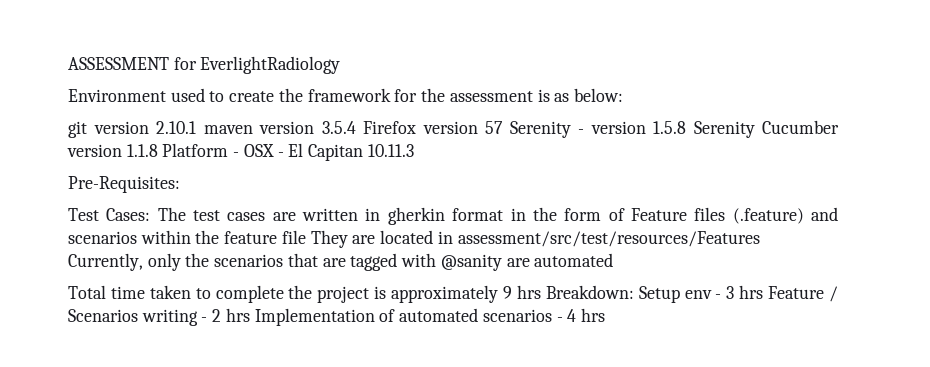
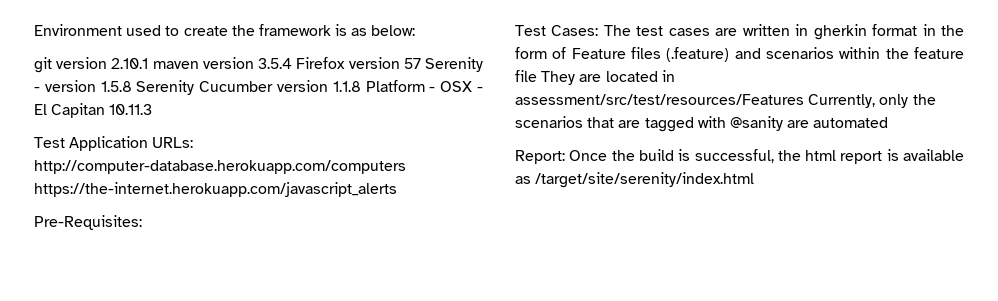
[68,56,341,74] ASSESSMENT for EverlightRadiology // -> (34, 30) none
[394,88,533,102] for the assessment -> (331, 30) none
(414, 150) none -> [34,136,194,151] [34,160,406,174] [34,182,397,197] // Test Application URLs: http://computer-database.herokuapp.com/computers https://the-internet.herokuapp.com/javascript_alerts
[68,285,839,303] [68,308,605,326] Total time taken to complete the project is approximately 9 hrs Breakdown: Setup env - 3 hrs Feature / Scenarios writing - 2 hrs Implementation of automated scenarios - 4 hrs -> [515,149,964,164] [515,172,755,188] Report: Once the build is successful, the html report is available as /target/site/serenity/index.html

